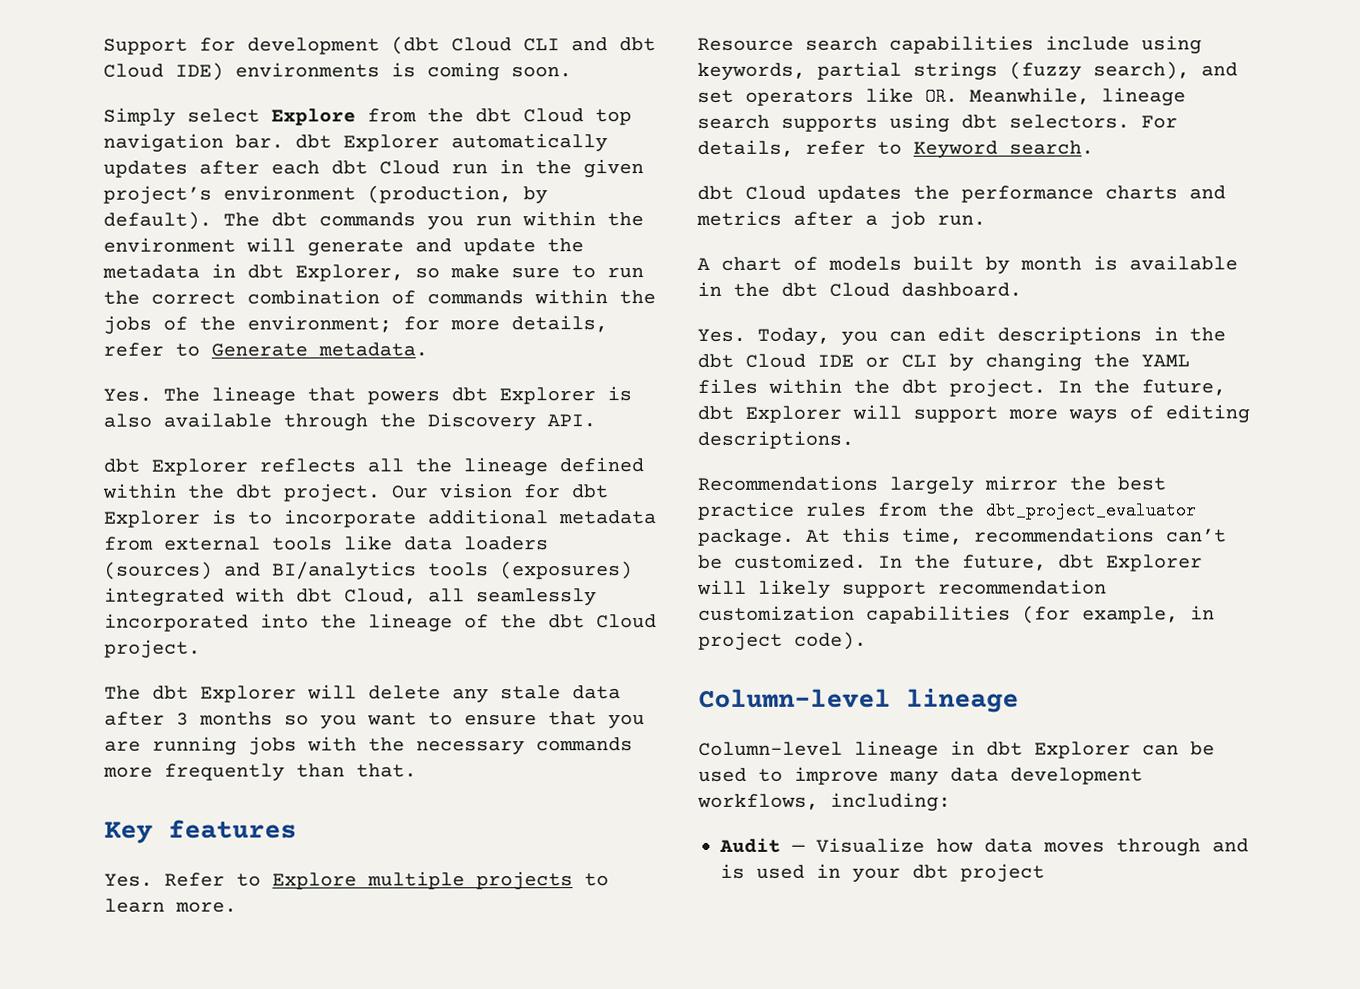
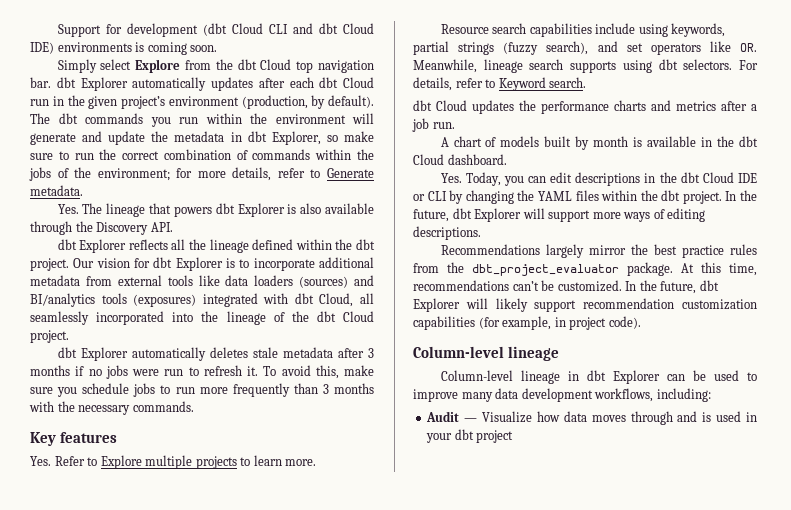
[104,684,621,704] [104,711,645,730] [104,736,633,756] [103,763,417,782] The dbt Explorer will delete any stale data after 3 months so you want to ensure that you are running jobs with the necessary commands more frequently than that. -> [57,347,374,361] [30,365,374,379] [30,383,374,397] [29,401,194,415] dbt Explorer automatically deletes stale metadata after 3 months if no jobs were run to refresh it. To avoid this, make sure you schedule jobs to run more frequently than 3 months with the necessary commands.

